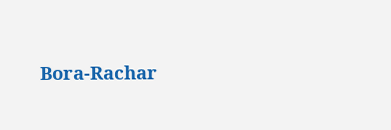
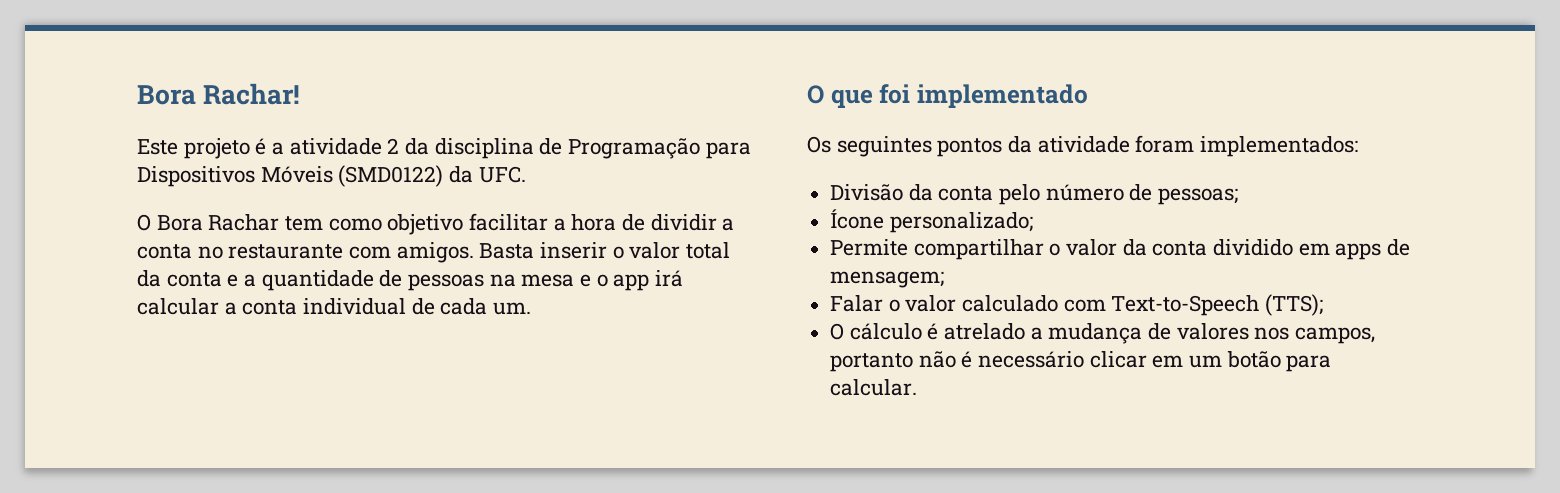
[40,65,158,81] Bora-Rachar -> [137,83,301,105] [137,138,751,159] [137,165,526,187] [137,213,735,235] [137,242,731,263] [137,270,684,291] [137,298,532,315] [807,84,1088,108] [807,135,1359,157] [830,184,1239,205] [830,209,1033,233] [830,239,1411,260] [830,271,945,288] [830,294,1324,316] [830,323,1376,344] [830,351,1332,372] [830,379,918,396] Bora Rachar! // Este projeto é a atividade 2 da disciplina de Programação para Dispositivos Móveis (SMD0122) da UFC. // O Bora Rachar tem como objetivo facilitar a hora de dividir a conta no restaurante com amigos. Basta inserir o valor total da conta e a quantidade de pessoas na mesa e o app irá calcular a conta individual de cada um. // O que foi implementado // Os seguintes pontos da atividade foram implementados: // Divisão da conta pelo número de pessoas; // Ícone personalizado; // Permite compartilhar o valor da conta dividido em apps de mensagem; // Falar o valor calculado com Text-to-Speech (TTS); // O cálculo é atrelado a mudança de valores nos campos, portanto não é necessário clicar em um botão para calcular.

